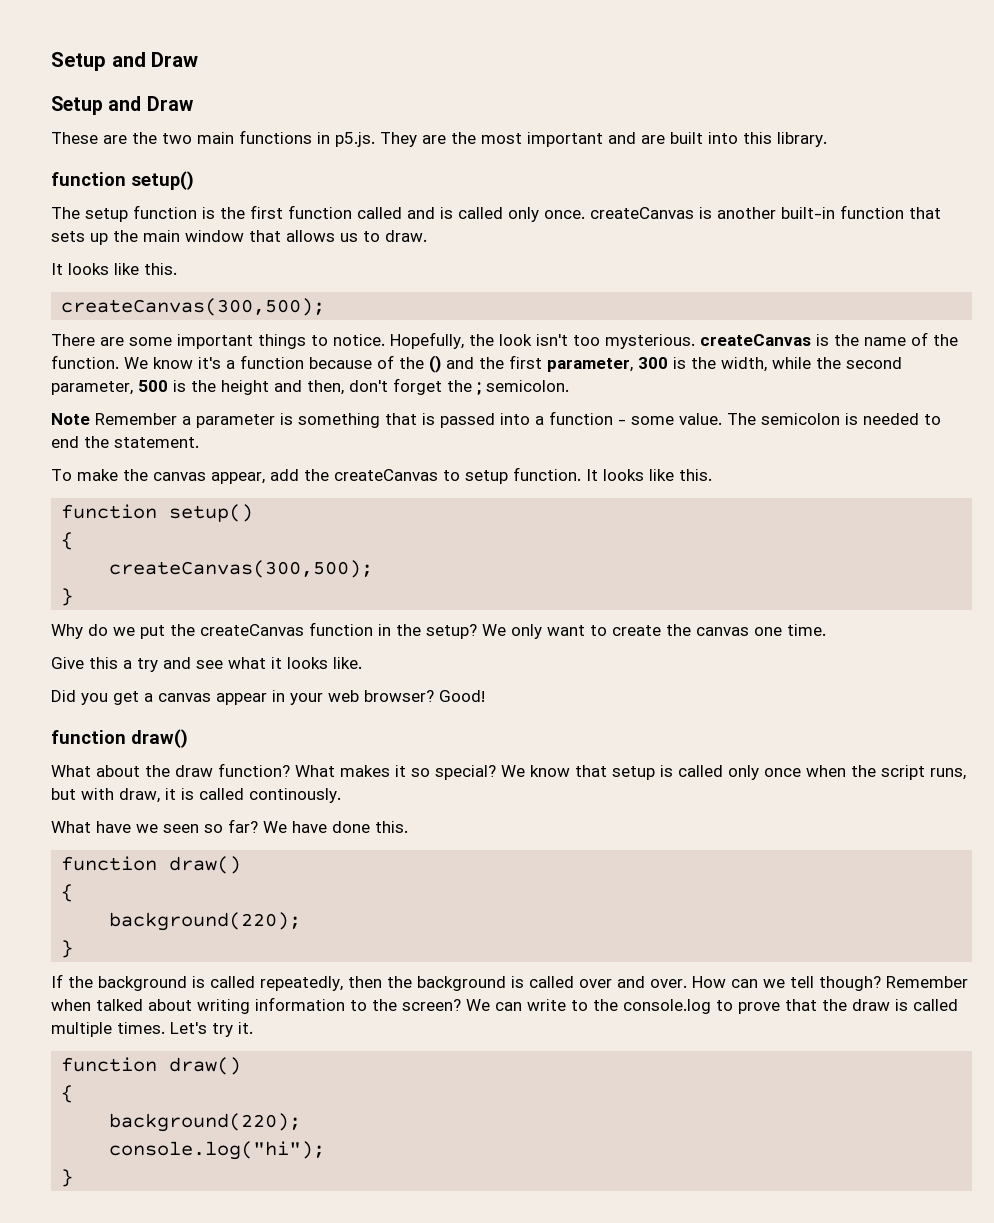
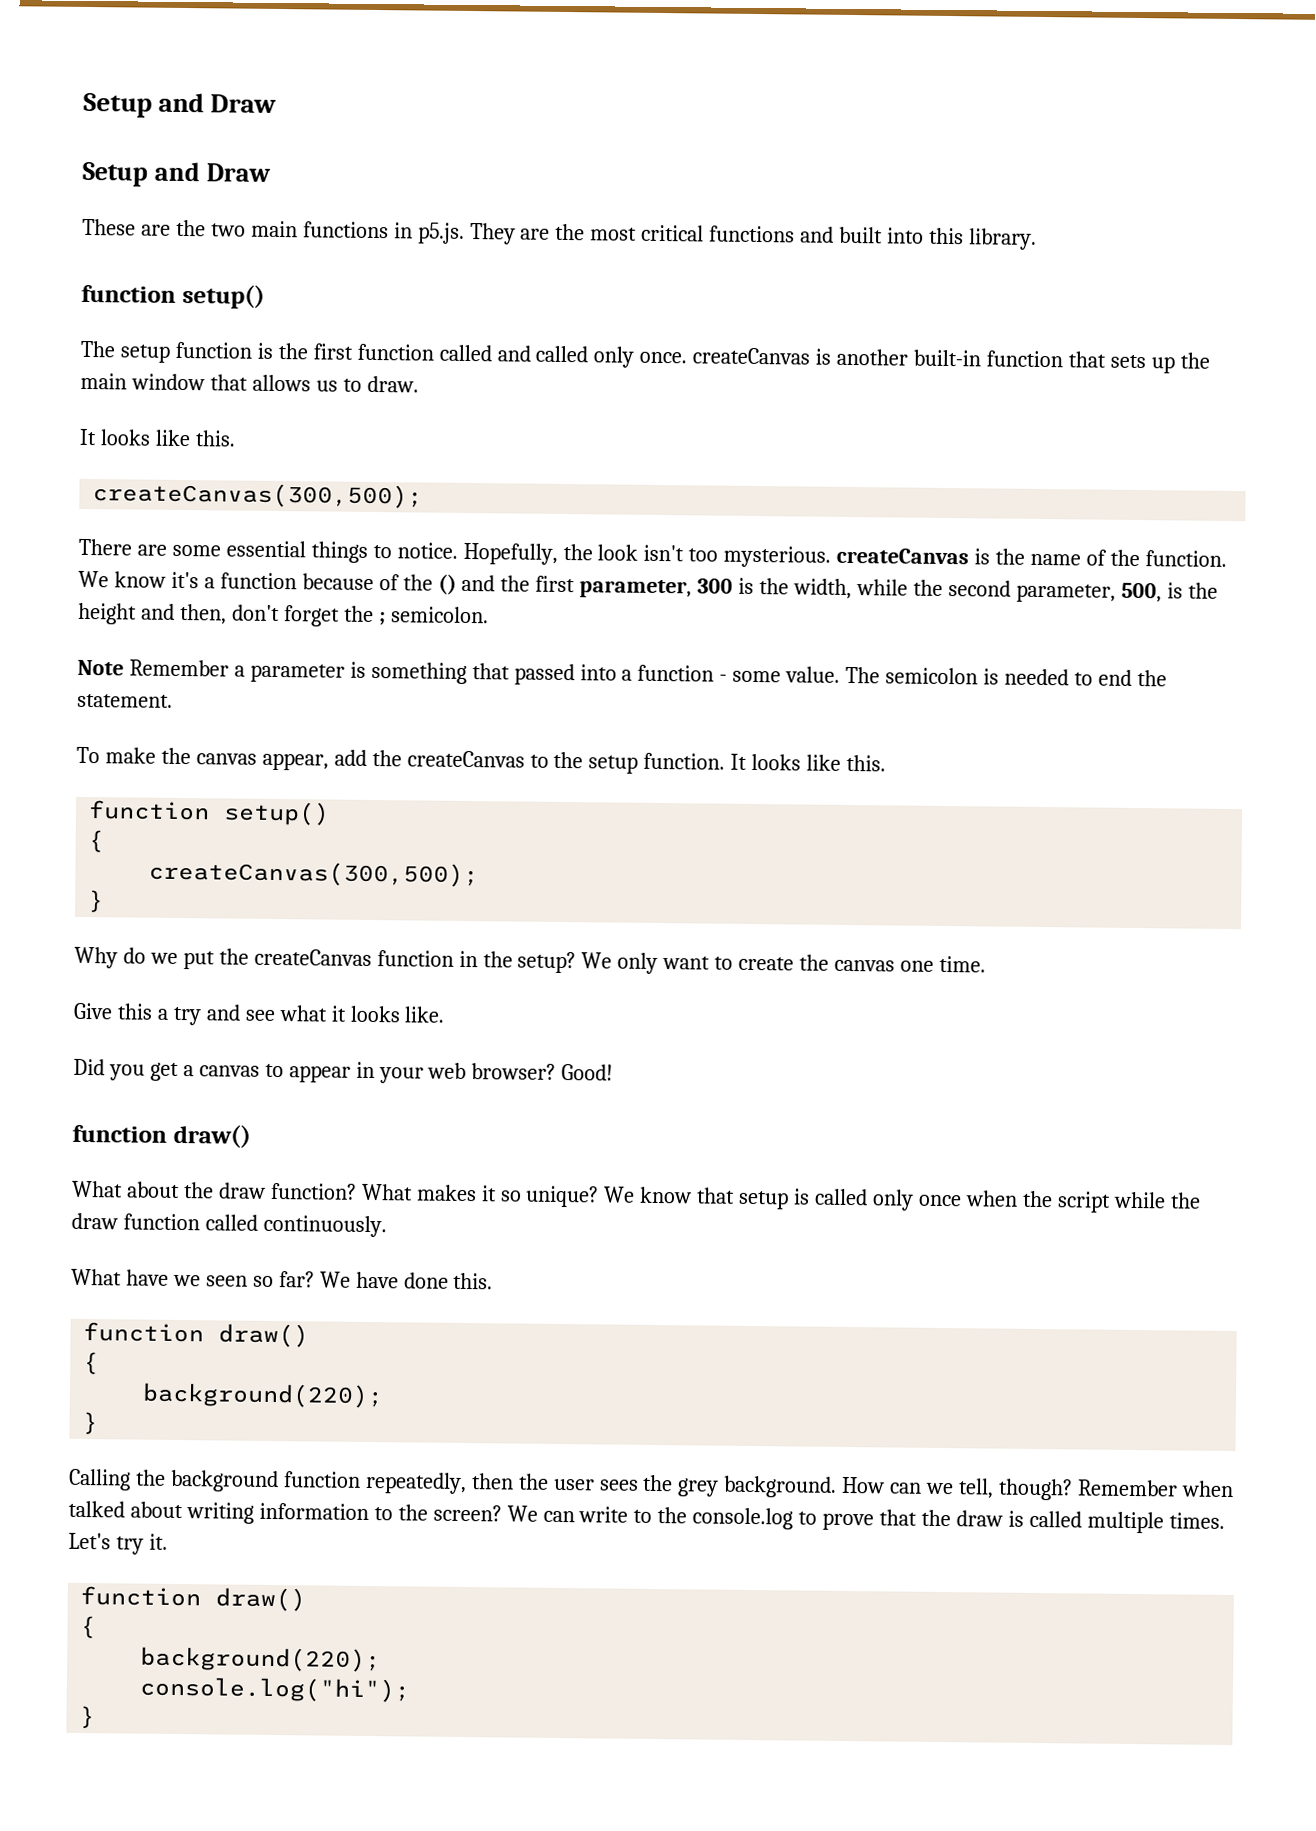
[527,132,665,147] important and are -> [641,224,835,243] critical functions and
[440,207,453,219] is -> (531, 353) none
[177,334,253,349] important -> [225,540,306,558] essential
[138,380,168,392] 500 -> [1120,582,1162,603] 500,
[422,413,435,425] is -> (510, 671) none
(460, 475) none -> [553,751,584,769] the
(211, 697) none -> [264,1063,284,1078] to
[435,765,496,780] special? -> [525,1185,600,1208] unique?
[930,768,966,780] [51,788,341,803] runs, but with draw, it is called continously. -> [1112,1191,1201,1209] [71,1212,387,1238] while the draw function called continuously.
[51,974,255,991] If the background is called -> [68,1468,361,1493] Calling the background function
[417,976,687,991] background is called over and over. -> [552,1474,838,1498] user sees the grey background.
[790,976,814,988] tell -> [958,1478,995,1499] tell,

